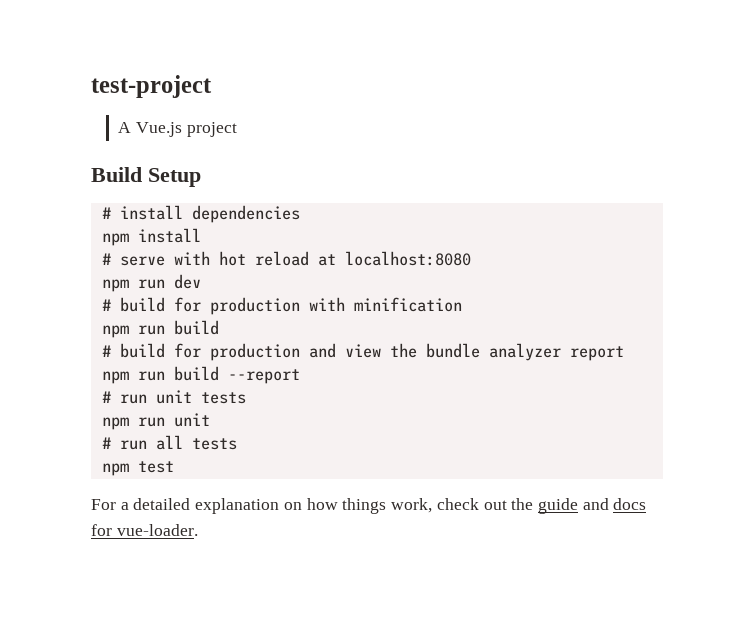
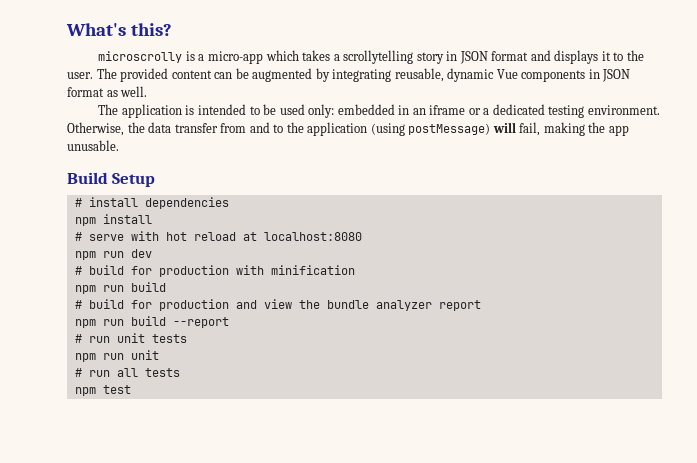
[91,75,212,98] [118,122,237,137] test-project // A Vue.js project -> [66,23,172,36] [98,50,644,64] [67,68,631,82] [67,86,148,97] [98,104,660,118] [67,122,629,136] [67,140,119,151] What's this? // microscrolly is a micro-app which takes a scrollytelling story in JSON format and displays it to the user. The provided content can be augmented by integrating reusable, dynamic Vue components in JSON format as well. // The application is intended to be used only: embedded in an iframe or a dedicated testing environment. Otherwise, the data transfer from and to the application (using postMessage) will fail, making the app unusable.
[91,498,647,514] [91,524,198,536] // For a detailed explanation on how things work, check out the guide and docs for vue-loader. -> (131, 389) none

